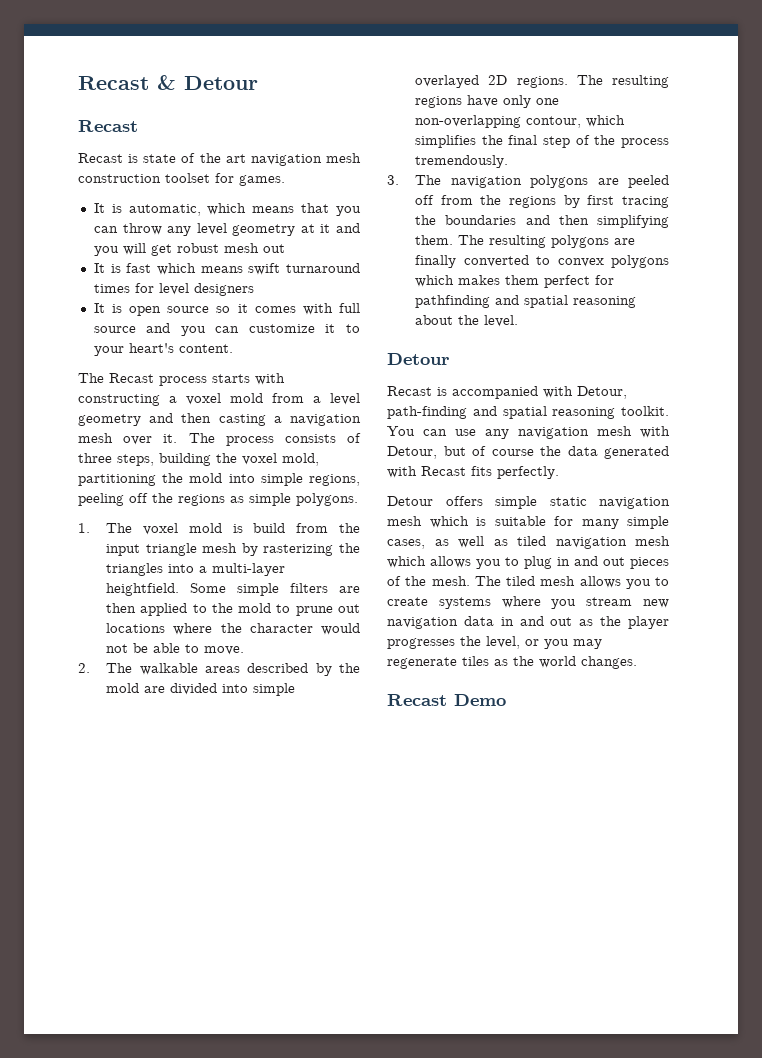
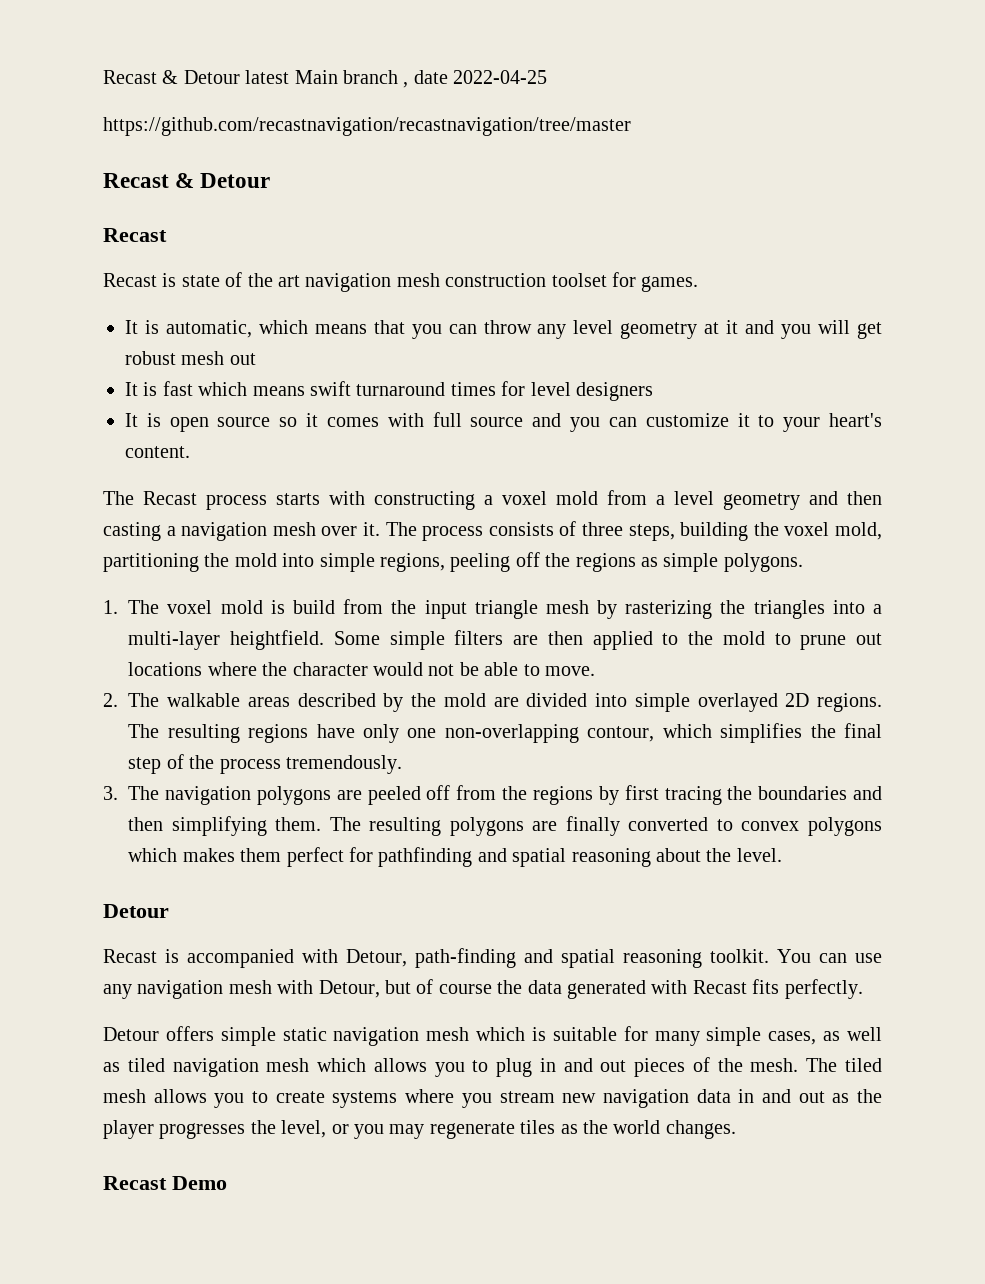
[78,75,258,90] Recast & Detour -> [103,70,548,88] [103,117,631,136] [103,173,271,188] Recast & Detour latest Main branch , date 2022-04-25 // https://github.com/recastnavigation/recastnavigation/tree/master // Recast & Detour

